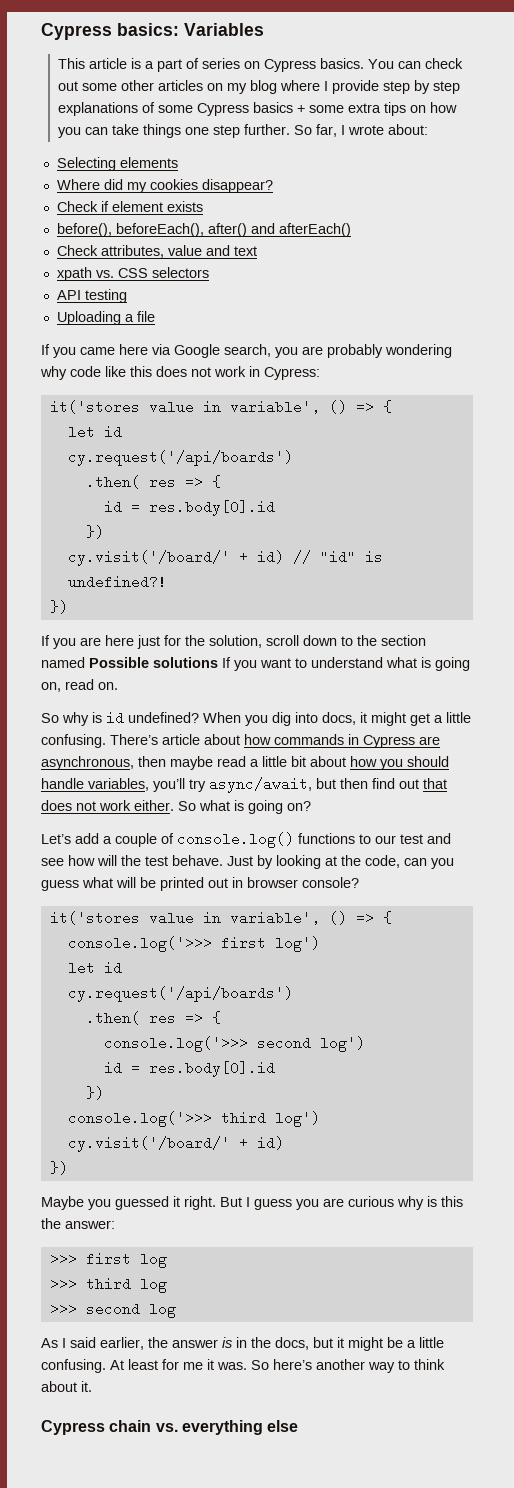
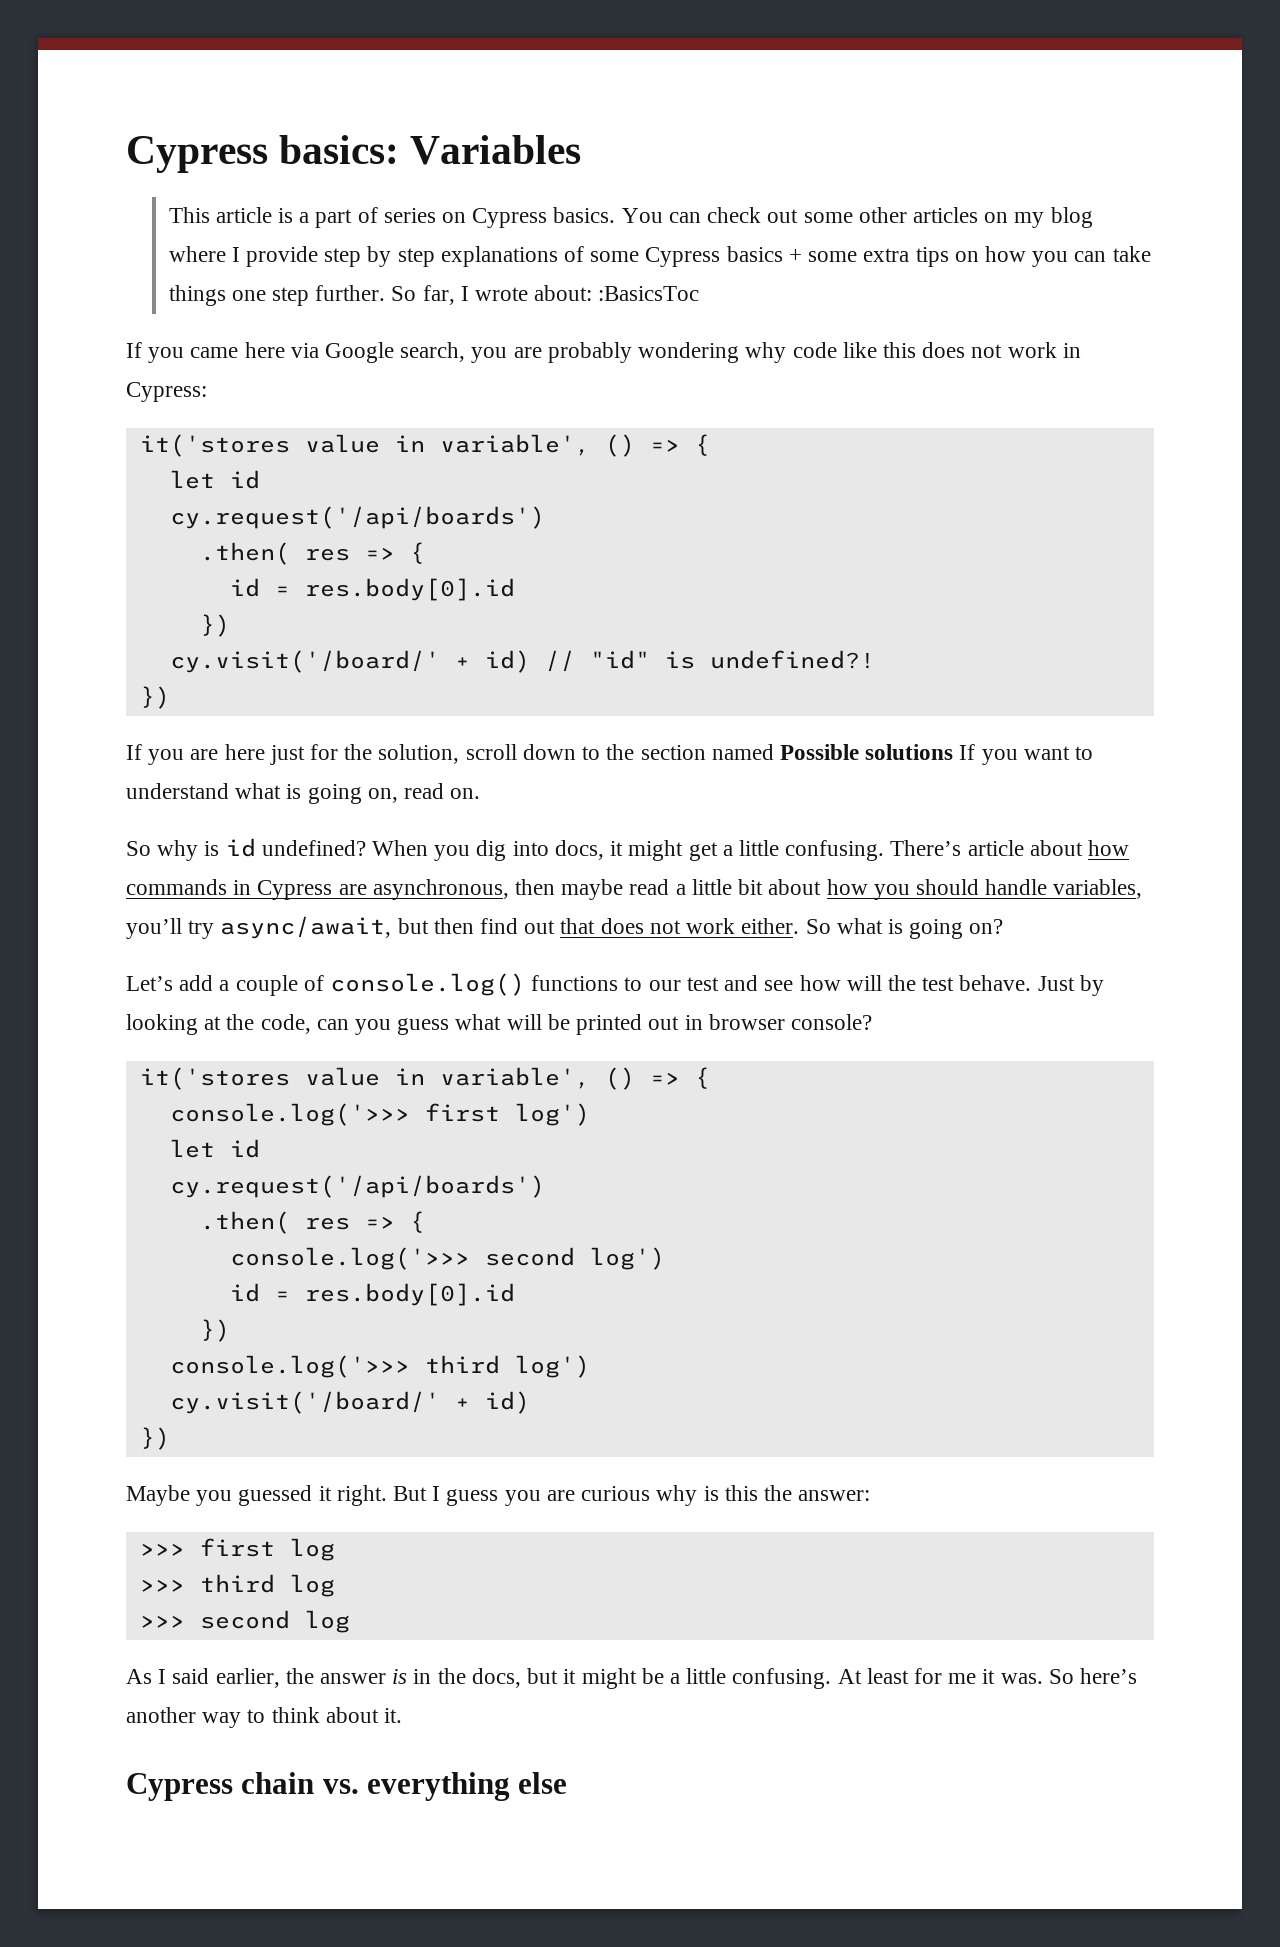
[56,157,178,171] [56,179,273,193] [56,201,203,212] [56,223,351,237] [56,245,257,258] [56,267,209,281] [56,289,127,303] [56,311,155,325] // Selecting elements // Where did my cookies disappear? // Check if element exists // before(), beforeEach(), after() and afterEach() // Check attributes, value and text // xpath vs. CSS selectors // API testing // Uploading a file -> [598,286,700,301] :BasicsToc

